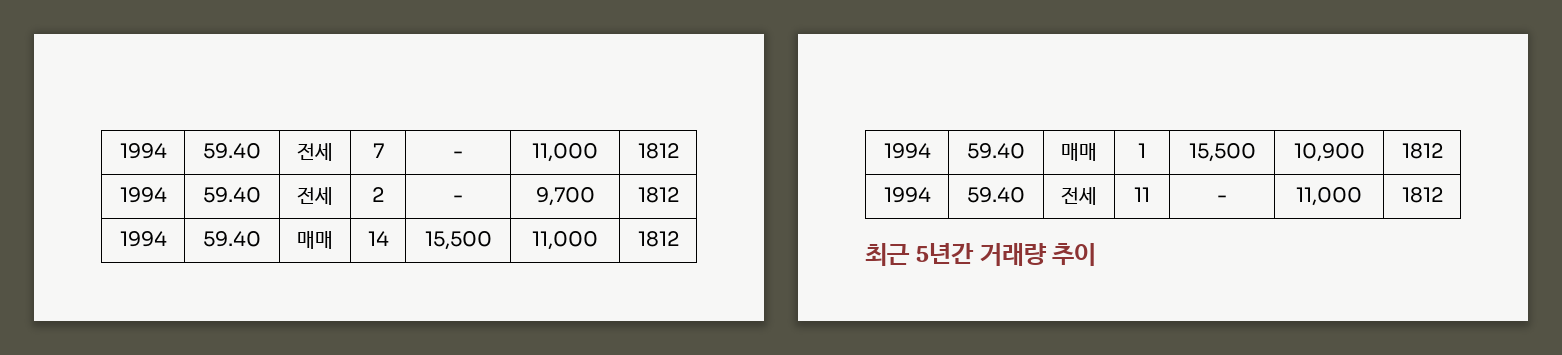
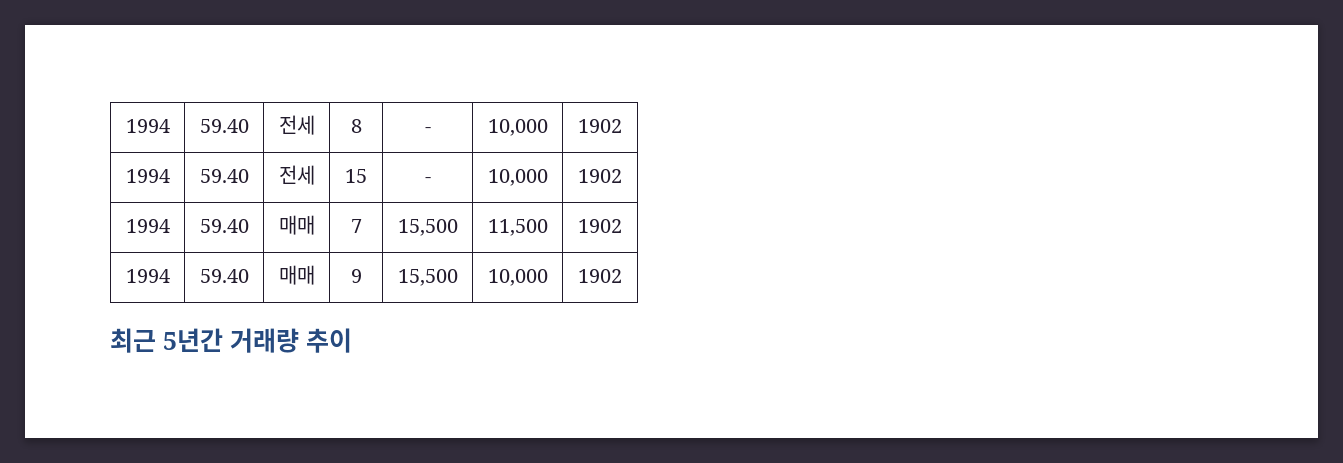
[119,143,167,159] [203,143,261,159] [297,143,333,161] [372,143,384,158] [453,151,463,158] [532,143,598,162] [637,143,679,159] [119,187,167,203] [203,187,261,203] [297,187,333,205] [372,187,384,202] [453,195,463,202] [535,187,595,206] [637,187,679,203] [119,231,167,247] [203,231,261,247] [297,231,333,249] [367,231,389,246] [424,231,492,250] [532,231,598,250] [637,231,679,247] [883,143,931,159] [967,143,1025,159] [1061,143,1097,161] [1138,143,1146,158] [1188,143,1256,162] [1293,143,1365,162] [1401,143,1443,159] [883,187,931,203] [967,187,1025,203] [1061,187,1097,205] [1134,187,1150,202] [1217,195,1227,202] [1296,187,1362,206] [1401,187,1443,203] 1994 | 59.40 | 전세 | 7 | - | 11,000 | 1812 // 1994 | 59.40 | 전세 | 2 | - | 9,700 | 1812 // 1994 | 59.40 | 매매 | 14 | 15,500 | 11,000 | 1812 // 1994 | 59.40 | 매매 | 1 | 15,500 | 10,900 | 1812 // 1994 | 59.40 | 전세 | 11 | - | 11,000 | 1812 -> [125,119,170,133] [199,119,249,133] [278,115,315,135] [350,119,362,133] [424,127,431,133] [487,119,548,136] [578,119,622,133] [125,169,170,183] [199,169,249,183] [278,165,315,185] [345,169,367,183] [424,177,431,183] [487,169,548,186] [578,169,622,183] [125,219,170,233] [199,219,249,233] [278,215,315,235] [350,219,362,233] [397,219,458,236] [487,219,548,236] [578,219,622,233] [125,269,170,283] [199,269,249,283] [278,265,315,285] [350,269,362,283] [397,269,458,286] [487,269,548,286] [578,269,622,283] 1994 | 59.40 | 전세 | 8 | - | 10,000 | 1902 // 1994 | 59.40 | 전세 | 15 | - | 10,000 | 1902 // 1994 | 59.40 | 매매 | 7 | 15,500 | 11,500 | 1902 // 1994 | 59.40 | 매매 | 9 | 15,500 | 10,000 | 1902

